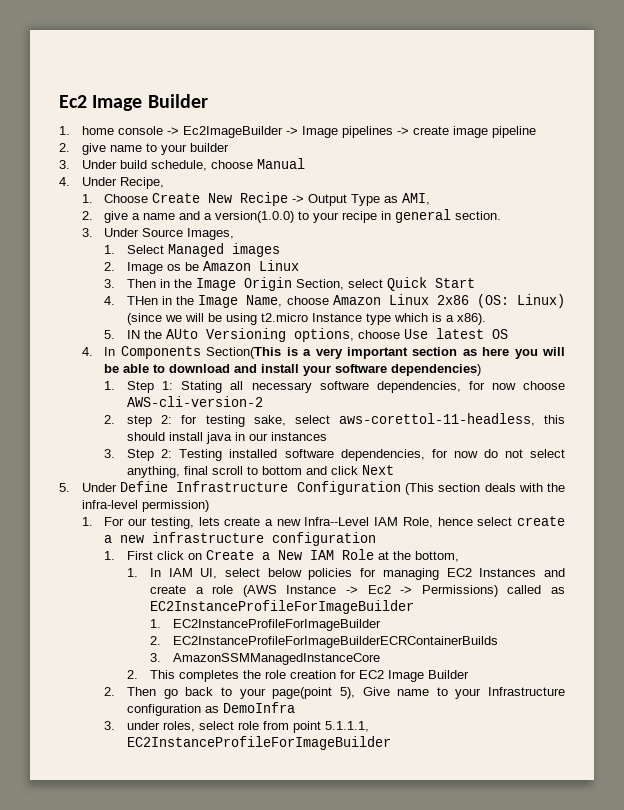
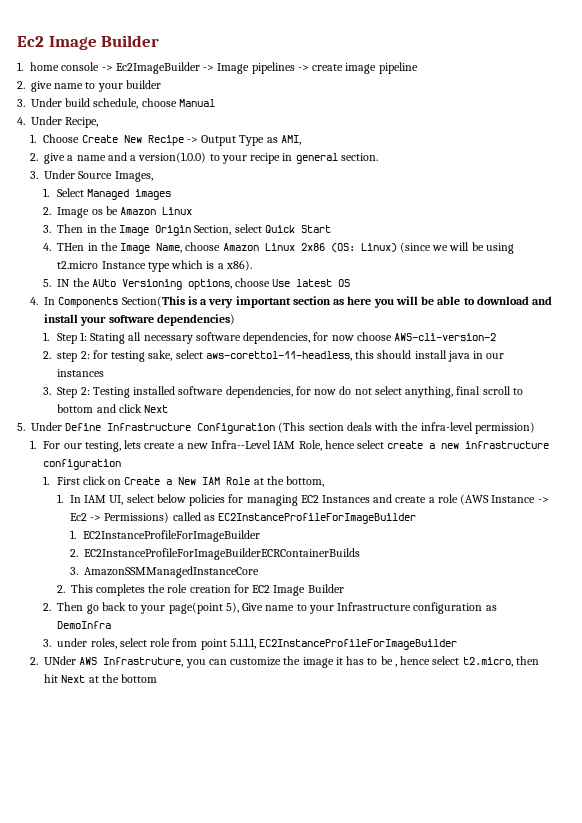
(392, 743) none -> [30,656,539,668] [44,674,158,683] // 2. UNder AWS Infrastruture, you can customize the image it has to be , hence select t2.micro, then hit Next at the bottom

